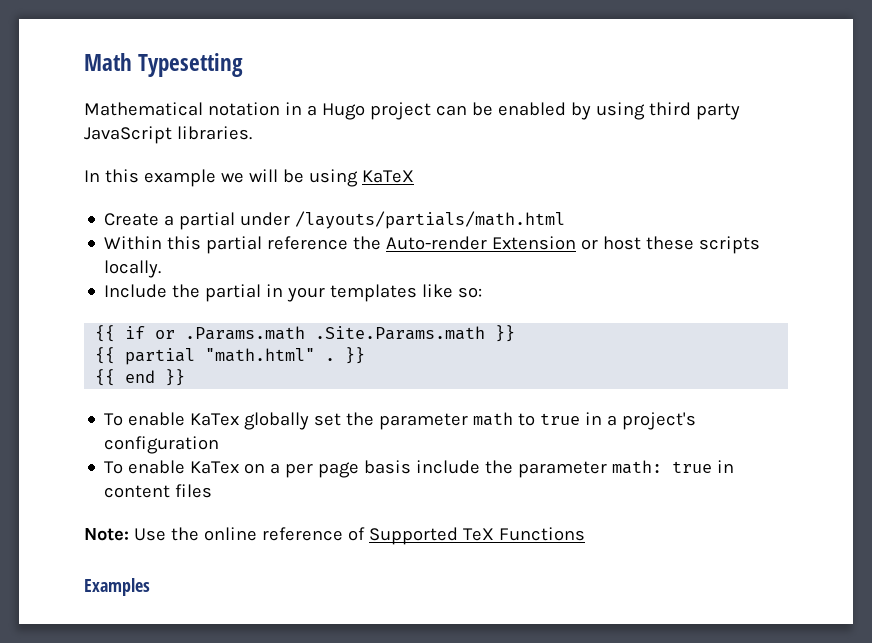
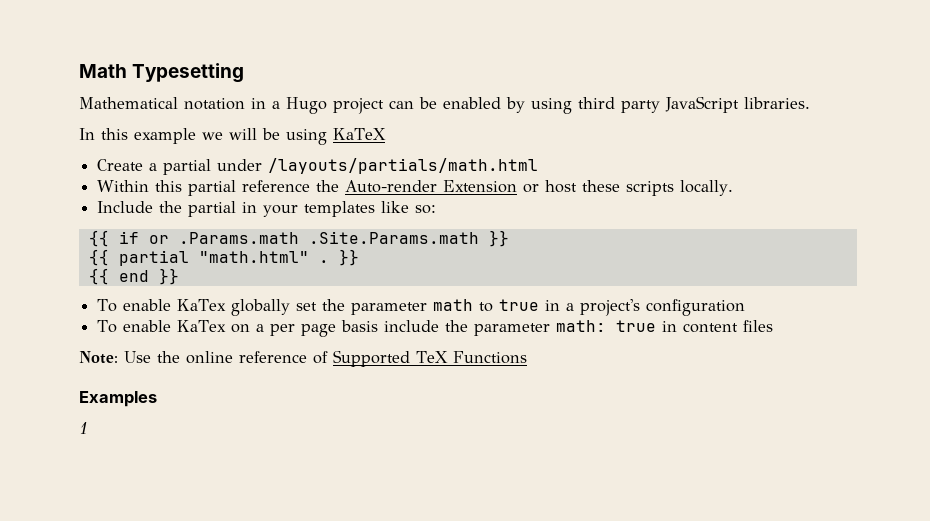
(150, 587) none -> [79,422,88,434] // 1

